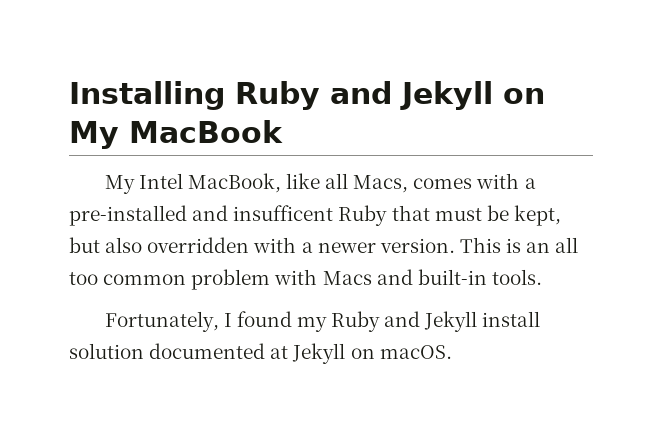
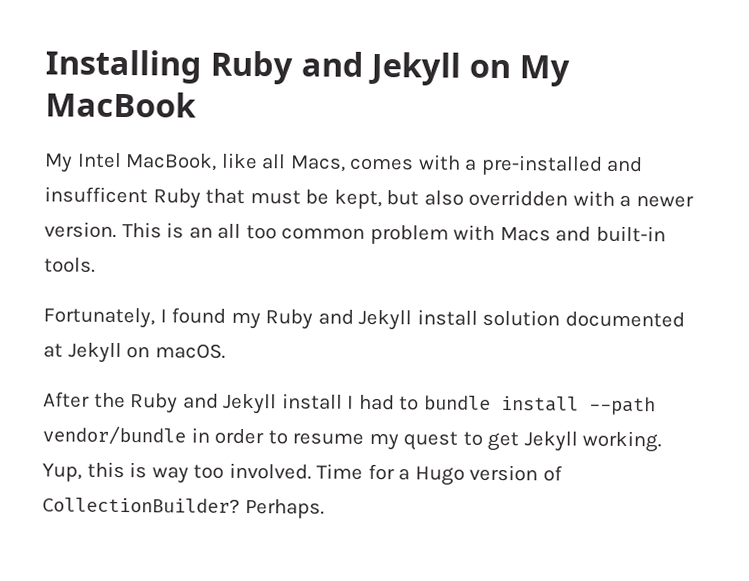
(452, 352) none -> [43,391,656,416] [42,425,663,453] [42,461,563,486] [42,497,325,519] // After the Ruby and Jekyll install I had to bundle install --path vendor/bundle in order to resume my quest to get Jekyll working. Yup, this is way too involved. Time for a Hugo version of CollectionBuilder? Perhaps.

